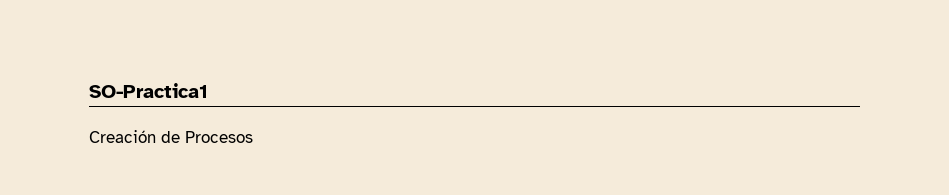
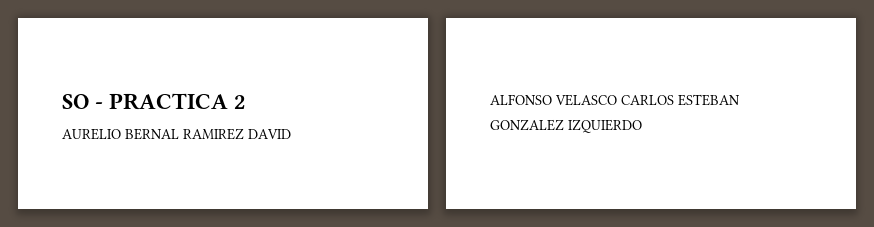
[89,83,208,98] [89,130,253,143] SO-Practica1 // Creación de Procesos -> [62,93,247,110] [62,128,291,140] [490,94,740,106] [490,119,642,133] SO - PRACTICA 2 // AURELIO BERNAL RAMIREZ DAVID ALFONSO VELASCO CARLOS ESTEBAN GONZALEZ IZQUIERDO

